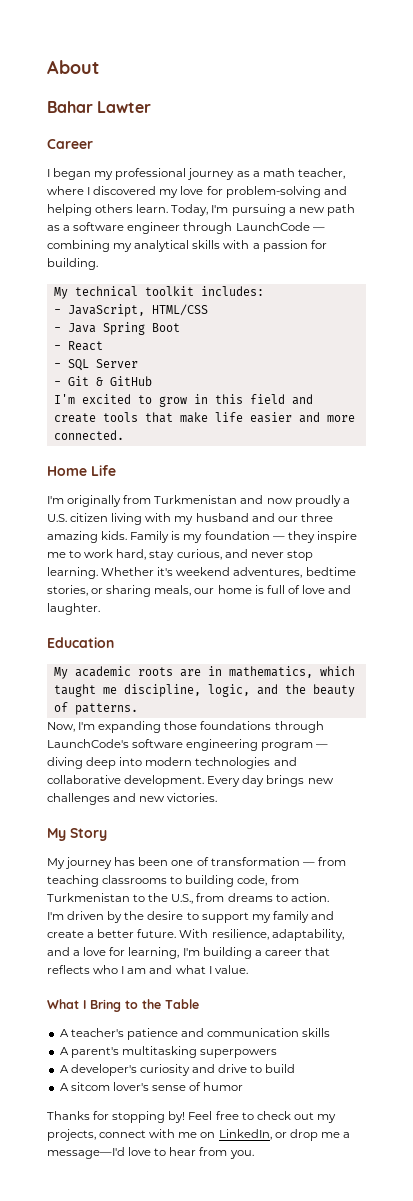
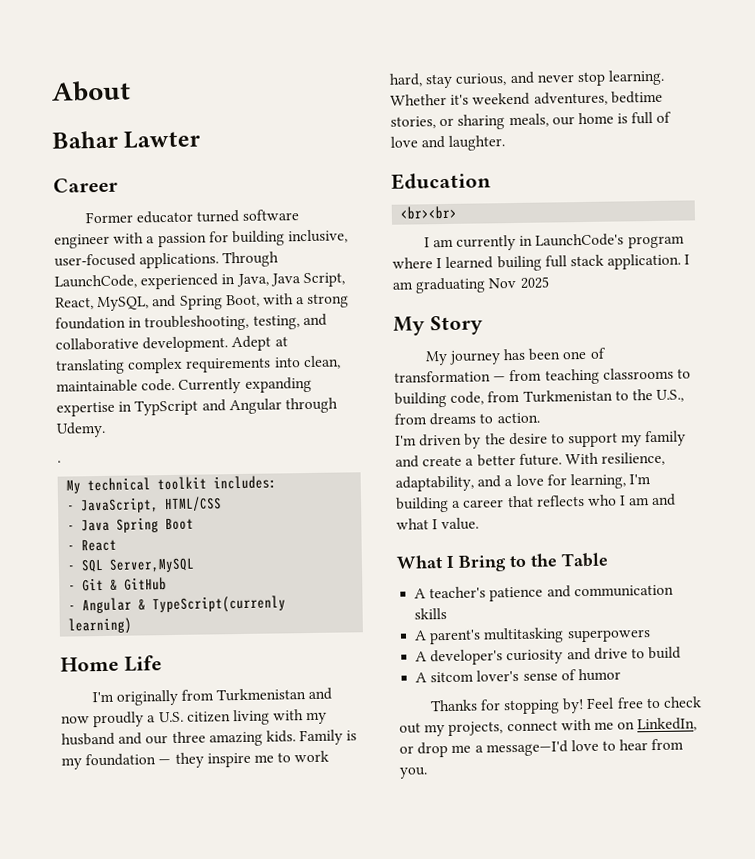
[47,168,345,180] [47,186,347,198] [47,204,355,216] [47,222,325,234] [47,240,327,252] [47,258,98,270] I began my professional journey as a math teacher, where I discovered my love for problem-solving and helping others learn. Today, I'm pursuing a new path as a software engineer through LaunchCode — combining my analytical skills with a passion for building. -> [84,209,300,224] [54,229,349,249] [54,251,280,269] [54,272,345,290] [55,293,350,312] [55,313,327,332] [55,335,288,353] [55,355,341,375] [56,376,312,394] [56,397,338,417] [56,421,106,438] [57,460,61,463] Former educator turned software engineer with a passion for building inclusive, user-focused applications. Through LaunchCode, experienced in Java, Java Script, React, MySQL, and Spring Boot, with a strong foundation in troubleshooting, testing, and collaborative development. Adept at translating complex requirements into clean, maintainable code. Currently expanding expertise in TypScript and Angular through Udemy. // .
[95,359,138,368] Server -> [109,557,196,573] Server,MySQL
[53,394,313,407] [53,412,355,423] [53,430,124,440] I'm excited to grow in this field and create tools that make life easier and more connected. -> [68,595,287,614] [68,617,133,635] - Angular & TypeScript(currenly learning)
[53,666,355,679] [53,684,355,697] [53,702,138,715] [47,721,324,733] [47,739,329,751] [47,757,297,769] [47,775,334,787] [47,793,218,805] My academic roots are in mathematics, which taught me discipline, logic, and the beauty of patterns. // Now, I'm expanding those foundations through LaunchCode's software engineering program — diving deep into modern technologies and collaborative development. Every day brings new challenges and new victories. -> [400,205,458,220] [423,233,685,251] [392,253,691,272] [392,276,549,294] <br><br> // I am currently in LaunchCode's program where I learned builing full stack application. I am graduating Nov 2025

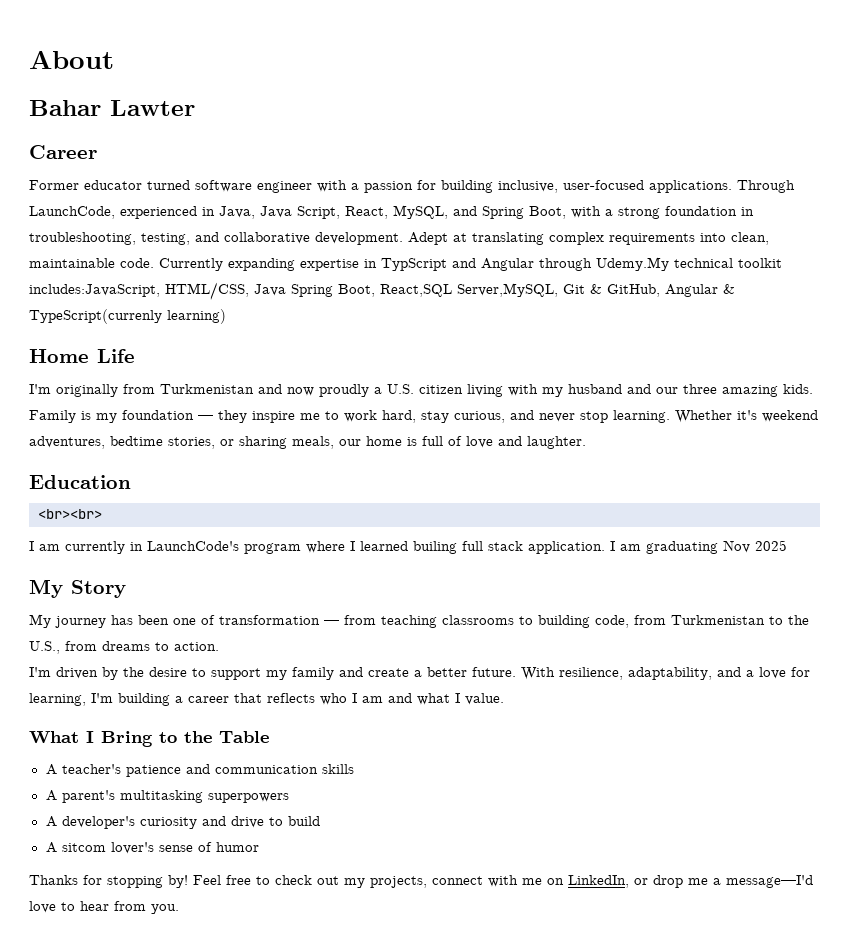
[56,421,106,438] [57,460,61,463] [66,475,278,494] [67,496,223,514] [67,517,195,533] [67,538,118,552] [67,557,196,573] [68,577,168,592] [68,605,77,611] Udemy. // . // My technical toolkit includes: // - JavaScript, HTML/CSS // - Java Spring Boot // - React // - SQL Server,MySQL // - Git & GitHub // - -> [596,257,782,271] [29,282,660,300] Udemy.My technical toolkit includes:JavaScript, HTML/CSS, Java Spring Boot, React,SQL Server,MySQL, Git & GitHub,

